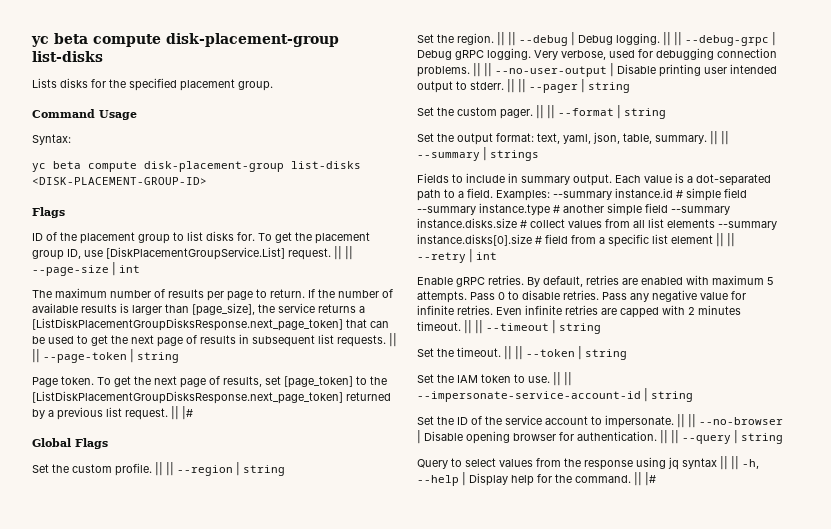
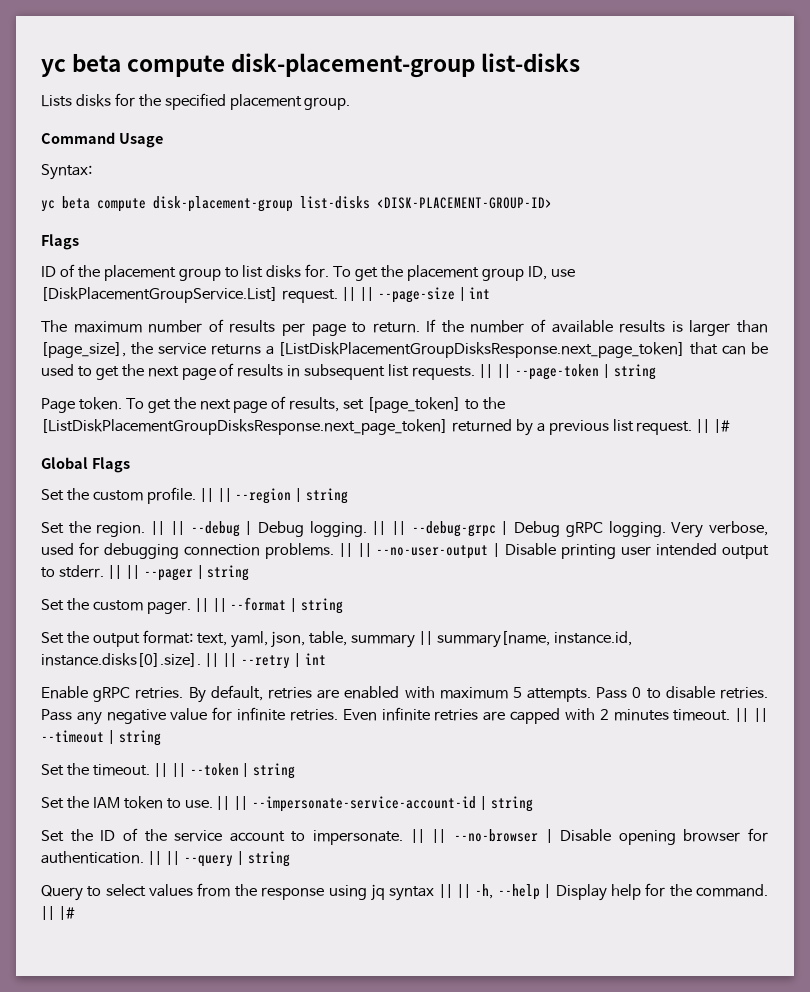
[655,131,729,145] [417,147,539,161] [417,173,771,186] [417,188,747,201] [417,203,730,216] [417,218,777,230] [417,234,713,247] summary. || || --summary | strings // Fields to include in summary output. Each value is a dot-separated path to a field. Examples: --summary instance.id # simple field --summary instance.type # another simple field --summary instance.disks.size # collect values from all list elements --summary instance.disks[0].size # field from a specific list element -> [351,631,633,648] [41,653,201,667] summary || summary[name, instance.id, instance.disks[0].size].

